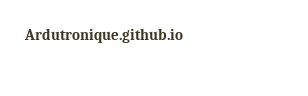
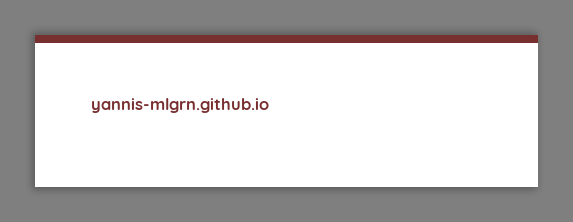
[24,28,183,43] Ardutronique.github.io -> [91,98,269,113] yannis-mlgrn.github.io

